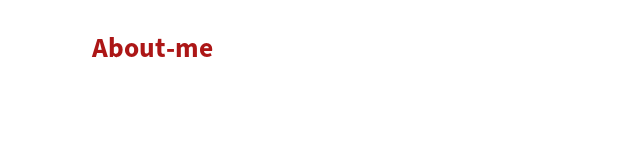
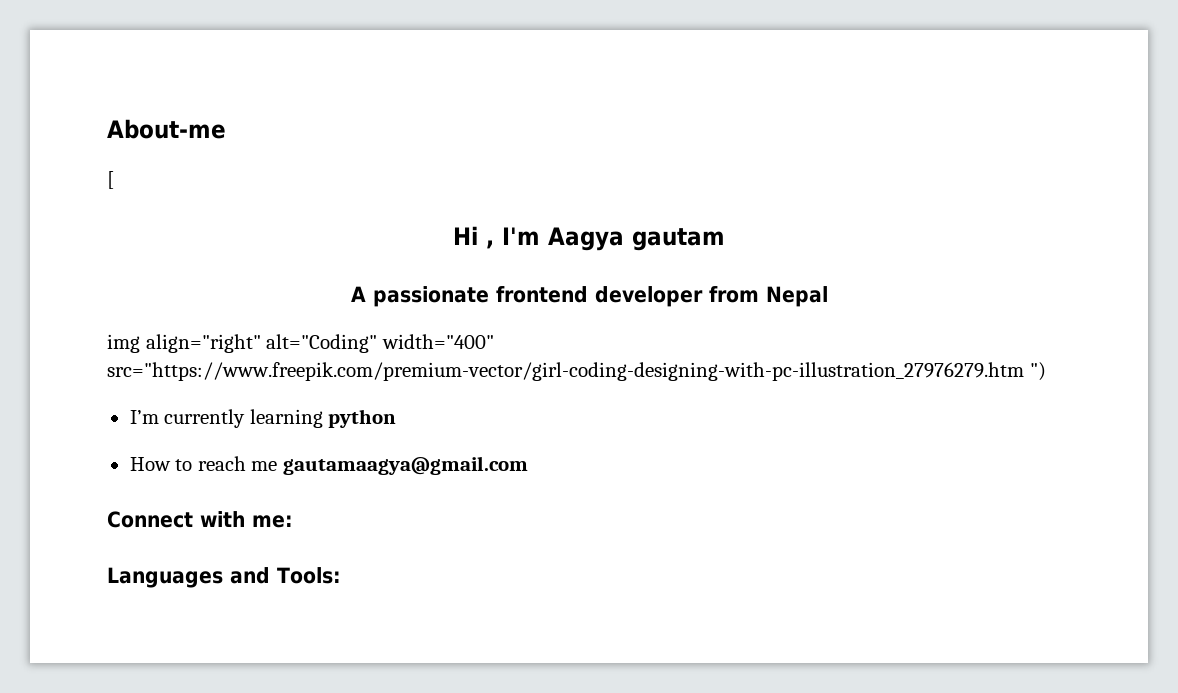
(213, 47) none -> [107,171,114,189] [453,226,725,251] [350,286,828,307] [107,334,494,353] [107,362,1046,381] [129,409,397,428] [129,456,528,475] [107,511,293,528] [107,567,341,588] // [ // Hi , I'm Aagya gautam // A passionate frontend developer from Nepal // img align="right" alt="Coding" width="400" src="https://www.freepik.com/premium-vector/girl-coding-designing-with-pc-illustration_27976279.htm ") // I’m currently learning python // How to reach me gautamaagya@gmail.com // Connect with me: // Languages and Tools:

